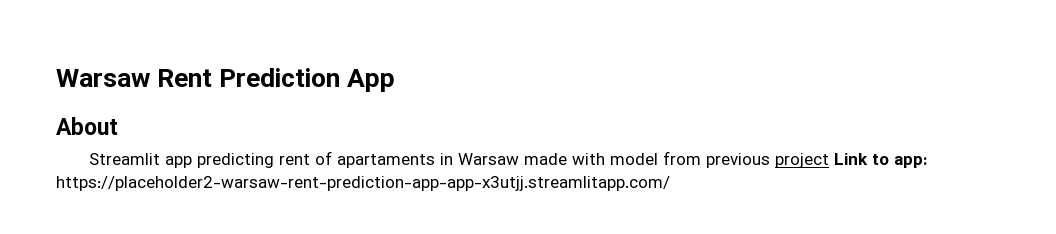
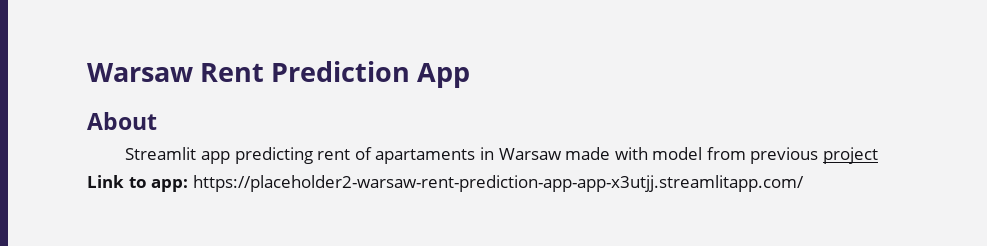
(830, 160) none -> (879, 155) //

